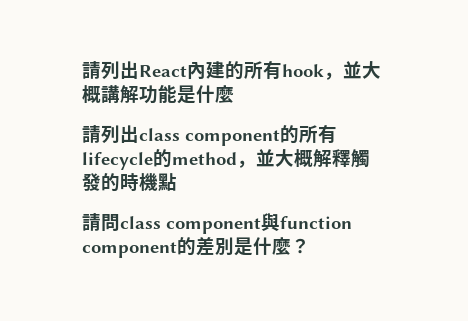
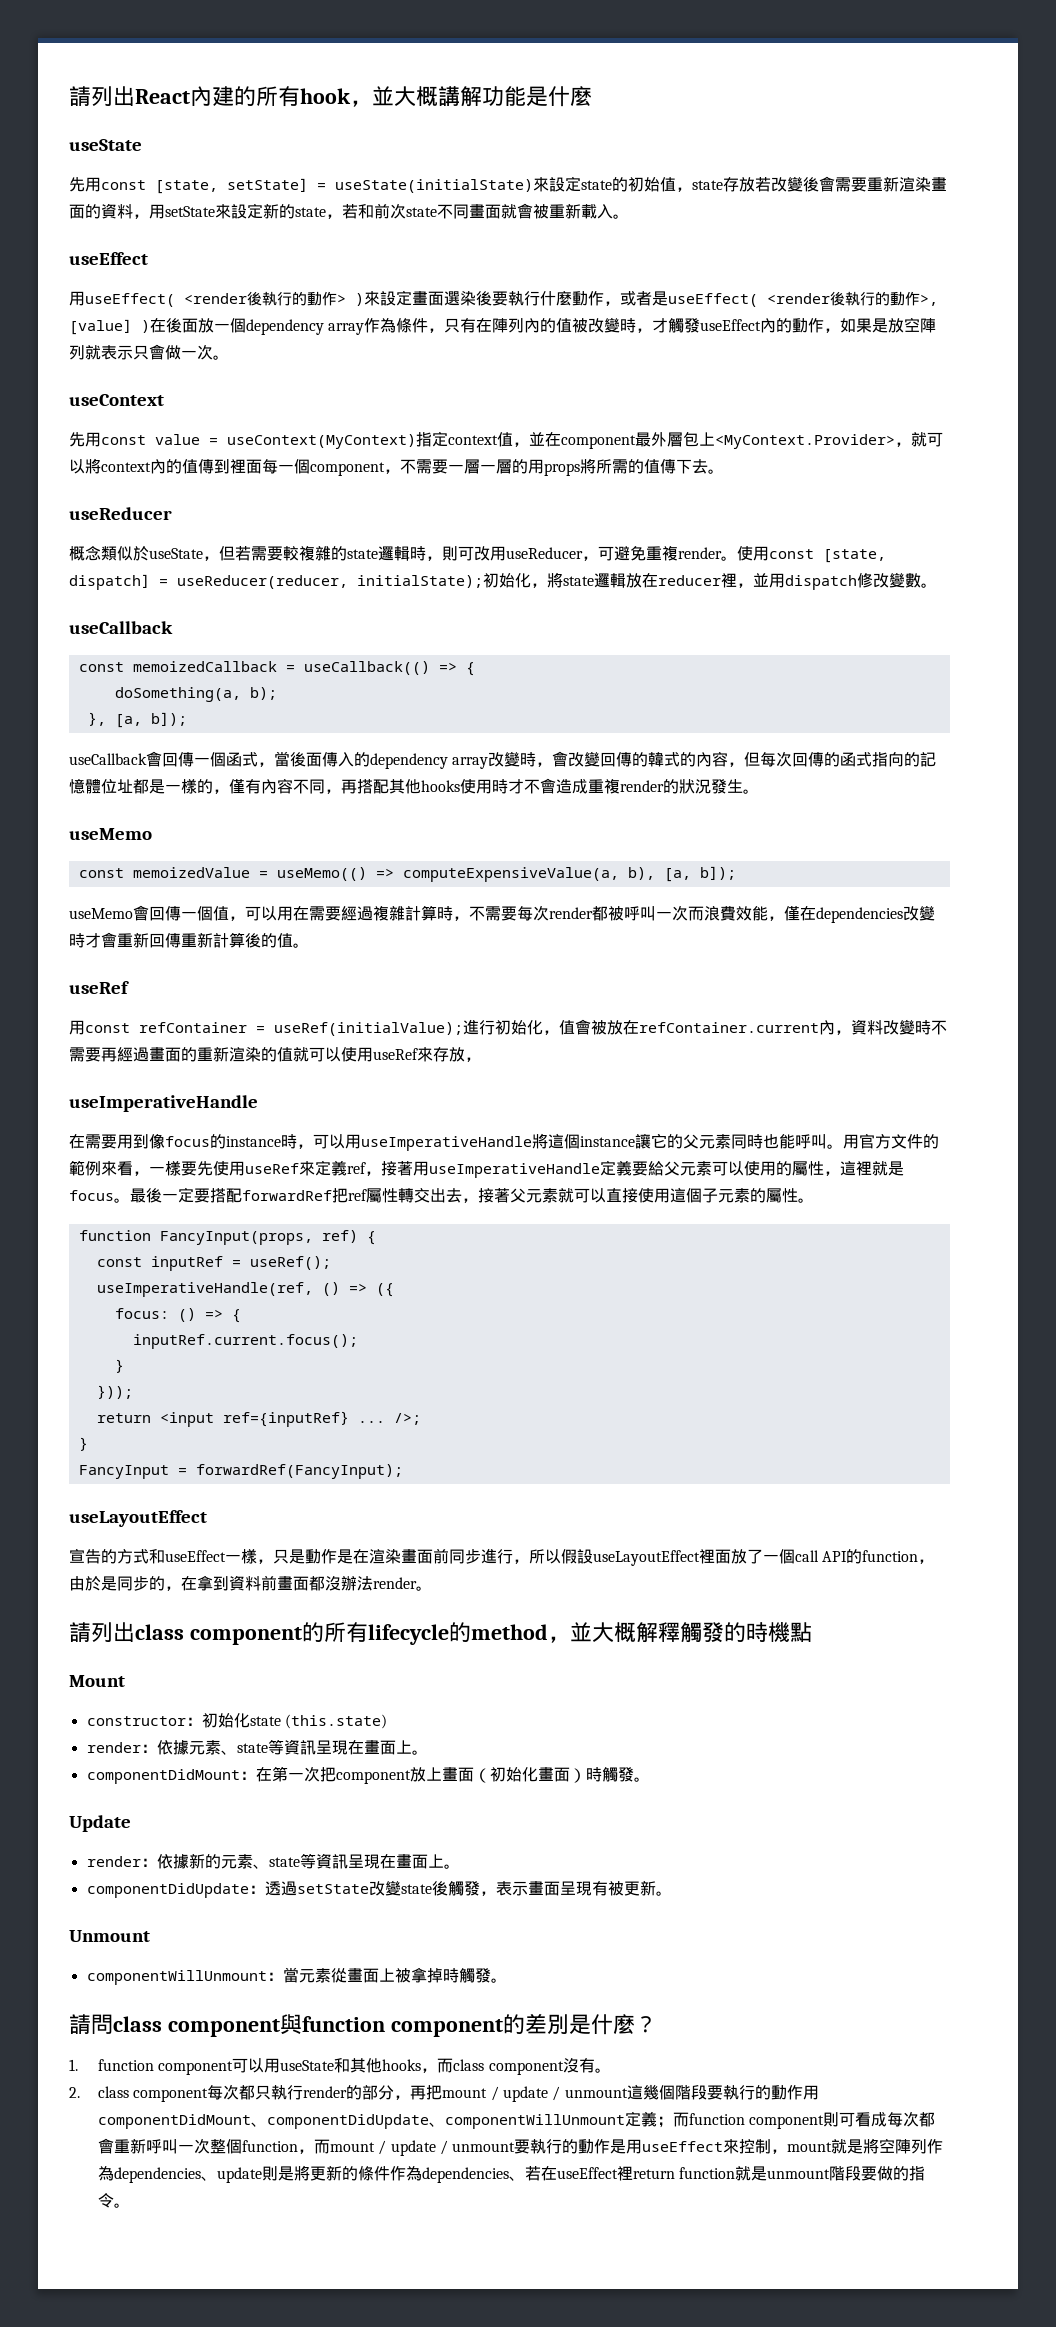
(234, 94) none -> [69,139,142,151] [69,176,947,194] [69,203,629,219] [69,252,148,265] [69,290,938,307] [69,317,937,335] [69,344,229,360] [69,394,164,406] [69,431,943,449] [69,458,724,476] [69,507,172,520] [69,545,886,563] [69,572,937,590] [69,621,173,634] [78,661,475,676] [114,687,277,702] [87,712,187,728] [69,751,937,769] [69,778,759,794] [69,828,152,840] [78,866,736,882] [69,905,935,923] [69,932,309,948] [69,981,129,994] [69,1019,947,1036] [69,1046,481,1062] [69,1095,258,1112] [69,1133,939,1151] [69,1160,904,1178] [69,1187,814,1203] [78,1230,376,1245] [96,1256,331,1271] [96,1282,394,1297] [114,1308,241,1323] [132,1334,358,1349] [114,1359,124,1373] [96,1385,133,1399] [96,1411,421,1427] [78,1437,88,1451] [78,1464,403,1479] [69,1510,207,1527] [69,1548,935,1566] [69,1575,432,1591] // useState // 先用const [state, setState] = useState(initialState)來設定state的初始值，state存放若改變後會需要重新渲染畫面的資料，用setState來設定新的state，若和前次state不同畫面就會被重新載入。 // useEffect // 用useEffect( <render後執行的動作> )來設定畫面選染後要執行什麼動作，或者是useEffect( <render後執行的動作>, [value] )在後面放一個dependency array作為條件，只有在陣列內的值被改變時，才觸發useEffect內的動作，如果是放空陣列就表示只會做一次。 // useContext // 先用const value = useContext(MyContext)指定context值，並在component最外層包上<MyContext.Provider>，就可以將context內的值傳到裡面每一個component，不需要一層一層的用props將所需的值傳下去。 // useReducer // 概念類似於useState，但若需要較複雜的state邏輯時，則可改用useReducer，可避免重複render。使用const [state, dispatch] = useReducer(reducer, initialState);初始化，將state邏輯放在reducer裡，並用dispatch修改變數。 // useCallback // const memoizedCallback = useCallback(() => { // doSomething(a, b); // }, [a, b]); // useCallback會回傳一個函式，當後面傳入的dependency array改變時，會改變回傳的韓式的內容，但每次回傳的函式指向的記憶體位址都是一樣的，僅有內容不同，再搭配其他hooks使用時才不會造成重複render的狀況發生。 // useMemo // const memoizedValue = useMemo(() => computeExpensiveValue(a, b), [a, b]); // useMemo會回傳一個值，可以用在需要經過複雜計算時，不需要每次render都被呼叫一次而浪費效能，僅在dependencies改變時才會重新回傳重新計算後的值。 // useRef // 用const refContainer = useRef(initialValue);進行初始化，值會被放在refContainer.current內，資料改變時不需要再經過畫面的重新渲染的值就可以使用useRef來存放， // useImperativeHandle // 在需要用到像focus的instance時，可以用useImperativeHandle將這個instance讓它的父元素同時也能呼叫。用官方文件的範例來看，一樣要先使用useRef來定義ref，接著用useImperativeHandle定義要給父元素可以使用的屬性，這裡就是focus。最後一定要搭配forwardRef把ref屬性轉交出去，接著父元素就可以直接使用這個子元素的屬性。 // function FancyInput(props, ref) { // const inputRef = useRef(); // useImperativeHandle(ref, () => ({ // focus: () => { // inputRef.current.focus(); // } // })); // return <input ref={inputRef} ... />; // } // FancyInput = forwardRef(FancyInput); // useLayoutEffect // 宣告的方式和useEffect一樣，只是動作是在渲染畫面前同步進行，所以假設useLayoutEffect裡面放了一個call API的function，由於是同步的，在拿到資料前畫面都沒辦法render。
(177, 182) none -> [69,1675,125,1687] [86,1713,387,1729] [86,1739,428,1755] [86,1766,650,1784] [69,1815,131,1832] [86,1853,460,1869] [86,1880,672,1898] [69,1930,150,1942] [86,1967,507,1985] // Mount // constructor：初始化state (this.state) // render：依據元素、state等資訊呈現在畫面上。 // componentDidMount：在第一次把component放上畫面（初始化畫面）時觸發。 // Update // render：依據新的元素、state等資訊呈現在畫面上。 // componentDidUpdate：透過setState改變state後觸發，表示畫面呈現有被更新。 // Unmount // componentWillUnmount：當元素從畫面上被拿掉時觸發。
(310, 246) none -> [69,2058,611,2075] [69,2084,819,2102] [98,2111,936,2129] [98,2138,944,2156] [98,2165,926,2183] [98,2193,131,2208] // 1. function component可以用useState和其他hooks，而class component沒有。 // 2. class component每次都只執行render的部分，再把mount / update / unmount這幾個階段要執行的動作用componentDidMount、componentDidUpdate、componentWillUnmount定義；而function component則可看成每次都會重新呼叫一次整個function，而mount / update / unmount要執行的動作是用useEffect來控制，mount就是將空陣列作為dependencies、update則是將更新的條件作為dependencies、若在useEffect裡return function就是unmount階段要做的指令。

